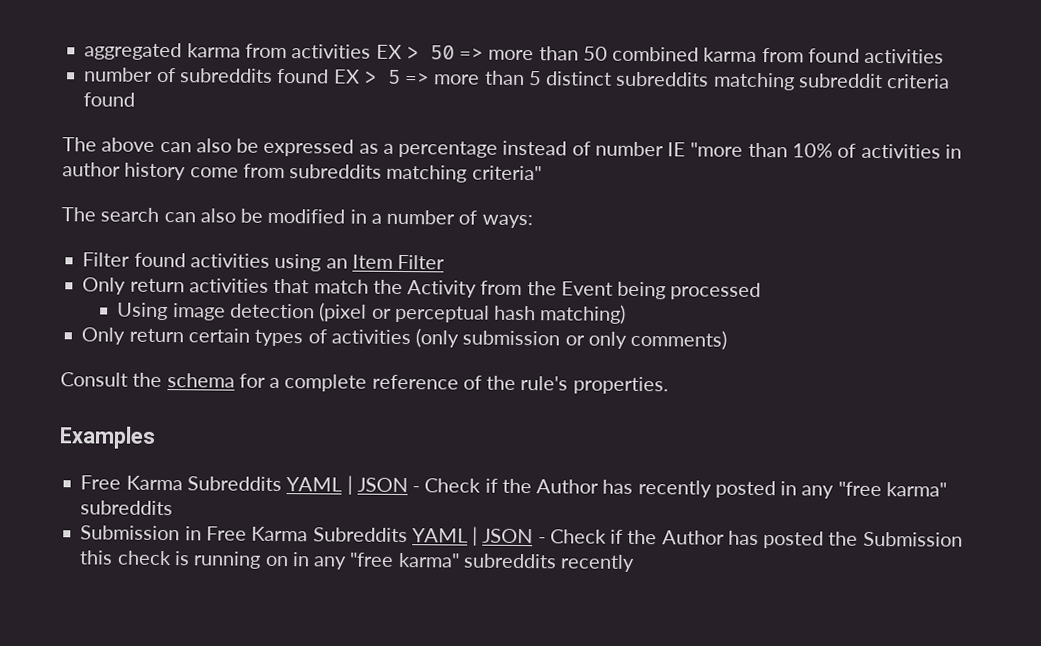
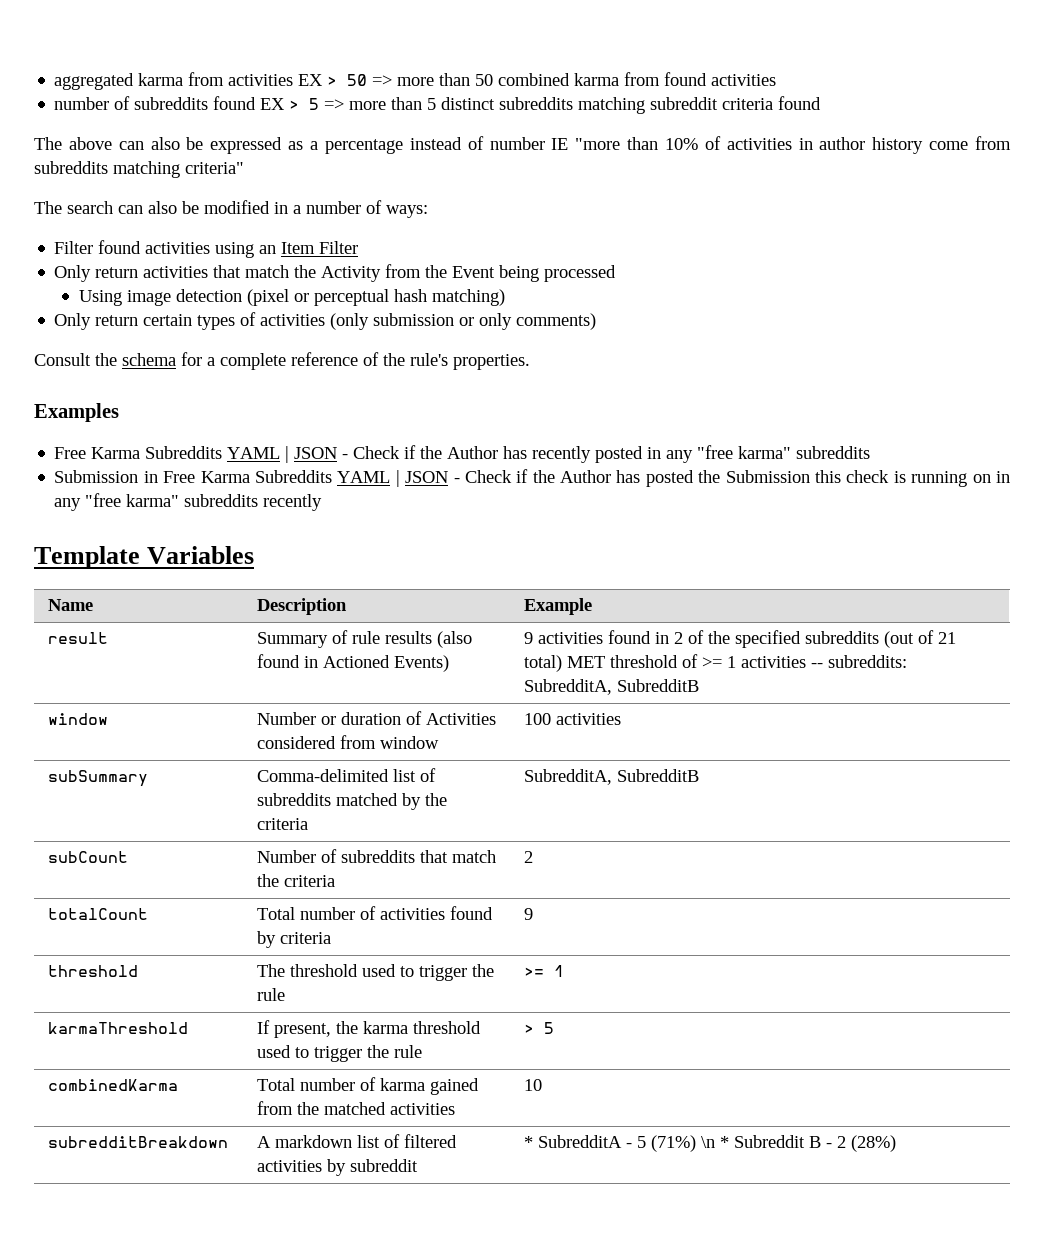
(636, 563) none -> [34,546,255,569] [48,599,94,611] [257,598,348,615] [524,598,593,615] [48,632,109,644] [257,630,473,648] [257,654,450,672] [524,630,957,648] [524,654,908,672] [524,679,700,695] [48,713,109,725] [257,711,497,725] [257,735,440,749] [524,713,622,725] [48,770,149,787] [257,768,437,782] [257,793,448,810] [257,818,309,830] [524,769,700,785] [48,851,129,863] [257,849,497,863] [257,874,336,887] [524,851,534,863] [48,908,149,920] [257,906,494,920] [257,931,332,948] [524,908,534,920] [48,965,139,977] [257,964,495,981] [257,988,286,1001] [524,965,565,977] [48,1022,189,1034] [257,1020,482,1038] [257,1045,423,1062] [524,1022,555,1034] [48,1079,179,1091] [257,1077,480,1095] [257,1101,456,1115] [524,1079,543,1091] [48,1136,229,1148] [257,1134,458,1148] [257,1159,419,1176] [524,1135,897,1152] // Template Variables // Name | Description | Example // result | Summary of rule results (also found in Actioned Events) | 9 activities found in 2 of the specified subreddits (out of 21 total) MET threshold of >= 1 activities -- subreddits: SubredditA, SubredditB // window | Number or duration of Activities considered from window | 100 activities // subSummary | Comma-delimited list of subreddits matched by the criteria | SubredditA, SubredditB // subCount | Number of subreddits that match the criteria | 2 // totalCount | Total number of activities found by criteria | 9 // threshold | The threshold used to trigger the rule | >= 1 // karmaThreshold | If present, the karma threshold used to trigger the rule | > 5 // combinedKarma | Total number of karma gained from the matched activities | 10 // subredditBreakdown | A markdown list of filtered activities by subreddit | * SubredditA - 5 (71%) \n * Subreddit B - 2 (28%)

